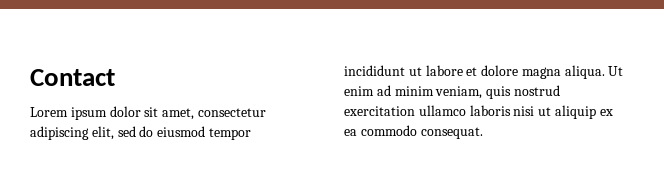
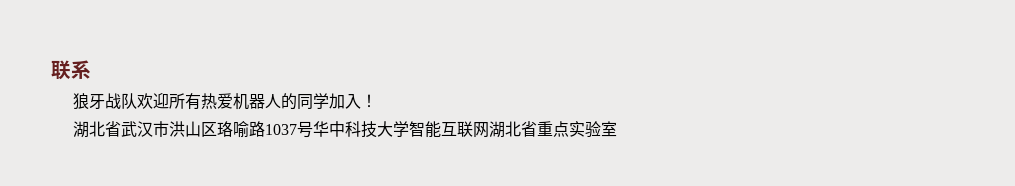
[30,69,115,86] [30,106,266,120] [30,126,251,140] [344,65,624,79] [344,85,560,99] [344,105,613,119] [344,125,483,139] Contact // Lorem ipsum dolor sit amet, consectetur adipiscing elit, sed do eiusmod tempor incididunt ut labore et dolore magna aliqua. Ut enim ad minim veniam, quis nostrud exercitation ullamco laboris nisi ut aliquip ex ea commodo consequat. -> [51,60,91,80] [73,93,378,110] [73,120,618,138] 联系 // 狼牙战队欢迎所有热爱机器人的同学加入！ // 湖北省武汉市洪山区珞喻路1037号华中科技大学智能互联网湖北省重点实验室

